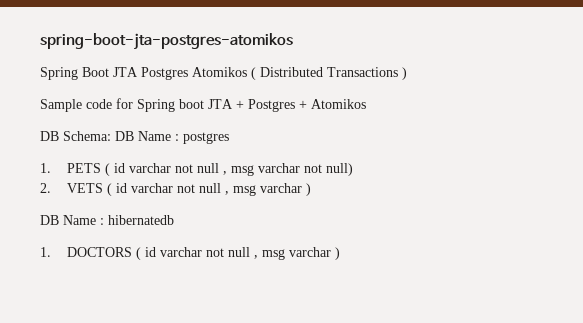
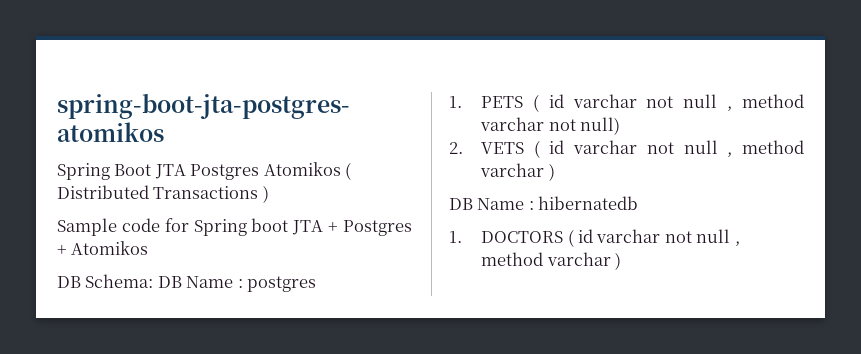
[230,165,254,176] msg -> [742,94,804,108] method
[232,185,256,196] msg -> [742,140,804,154] method
[261,249,285,260] msg -> [481,252,544,266] method

